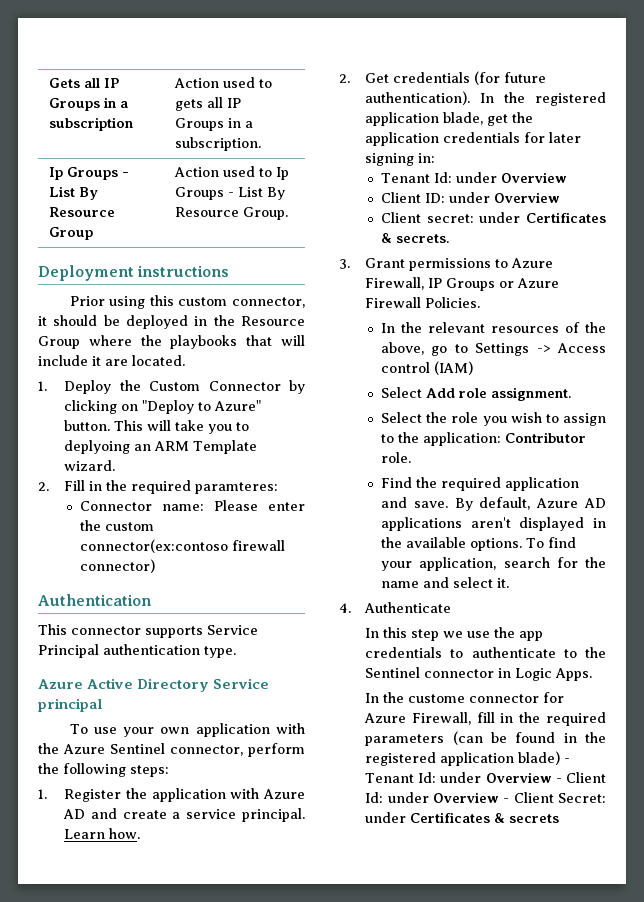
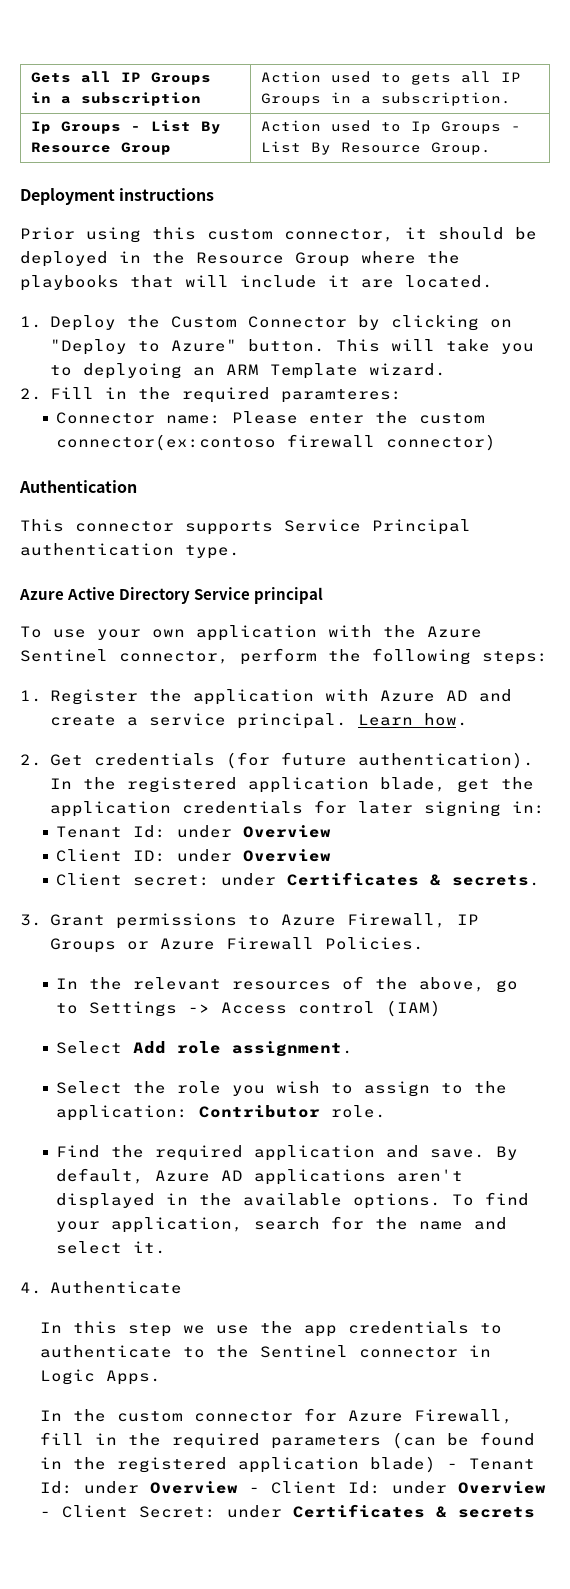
[408,694,466,703] custome -> [116,1411,183,1422] custom

